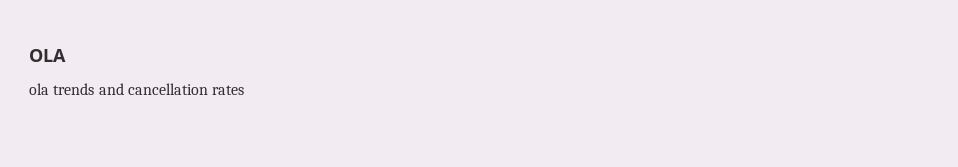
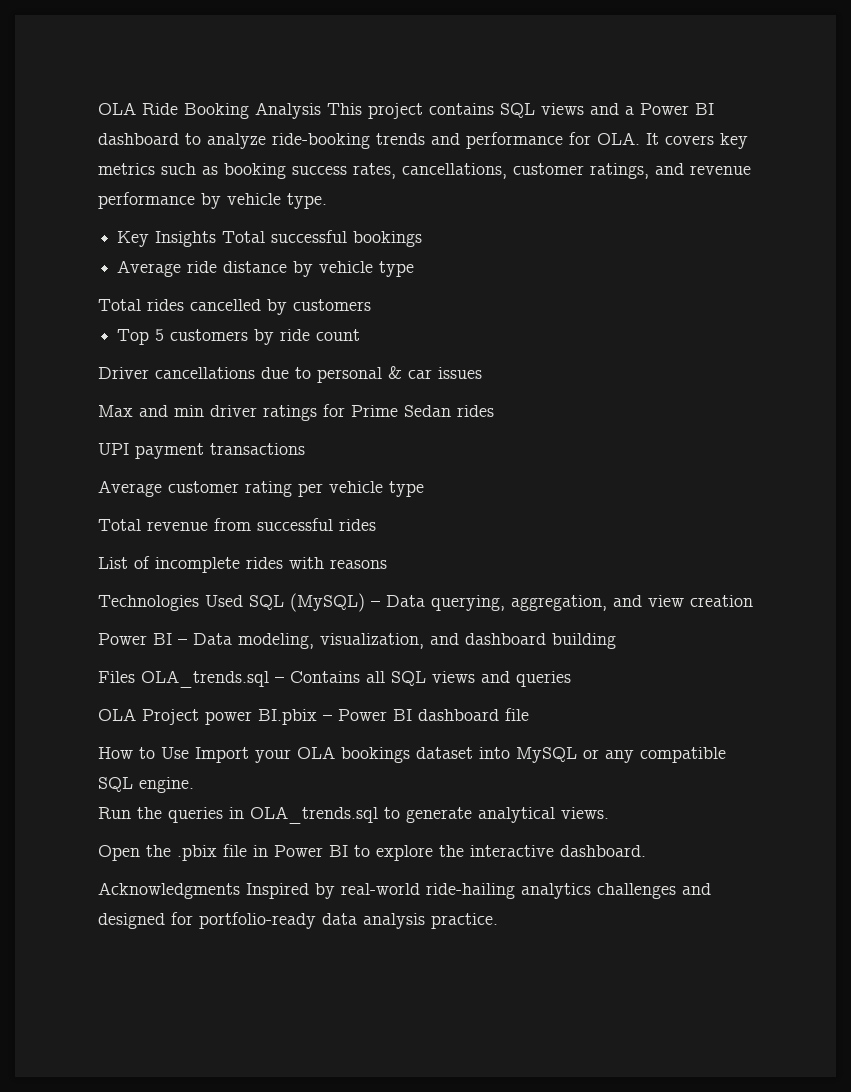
[29,49,66,62] [29,83,245,95] OLA // ola trends and cancellation rates -> [98,102,714,119] [98,132,748,149] [98,163,751,179] [98,192,327,209] [117,230,423,247] [117,260,415,277] [98,299,371,315] [117,329,361,345] [98,366,482,383] [98,404,494,421] [98,443,305,459] [98,480,424,497] [98,518,376,531] [98,556,387,573] [98,593,753,612] [98,633,616,649] [98,670,571,688] [98,708,529,725] [98,746,726,763] [98,777,194,793] [98,806,609,824] [98,844,646,861] [98,882,711,899] [98,912,498,929] OLA Ride Booking Analysis This project contains SQL views and a Power BI dashboard to analyze ride-booking trends and performance for OLA. It covers key metrics such as booking success rates, cancellations, customer ratings, and revenue performance by vehicle type. // Key Insights Total successful bookings // Average ride distance by vehicle type // Total rides cancelled by customers // Top 5 customers by ride count // Driver cancellations due to personal & car issues // Max and min driver ratings for Prime Sedan rides // UPI payment transactions // Average customer rating per vehicle type // Total revenue from successful rides // List of incomplete rides with reasons // Technologies Used SQL (MySQL) – Data querying, aggregation, and view creation // Power BI – Data modeling, visualization, and dashboard building // Files OLA_trends.sql – Contains all SQL views and queries // OLA Project power BI.pbix – Power BI dashboard file // How to Use Import your OLA bookings dataset into MySQL or any compatible SQL engine. // Run the queries in OLA_trends.sql to generate analytical views. // Open the .pbix file in Power BI to explore the interactive dashboard. // Acknowledgments Inspired by real-world ride-hailing analytics challenges and designed for portfolio-ready data analysis practice.

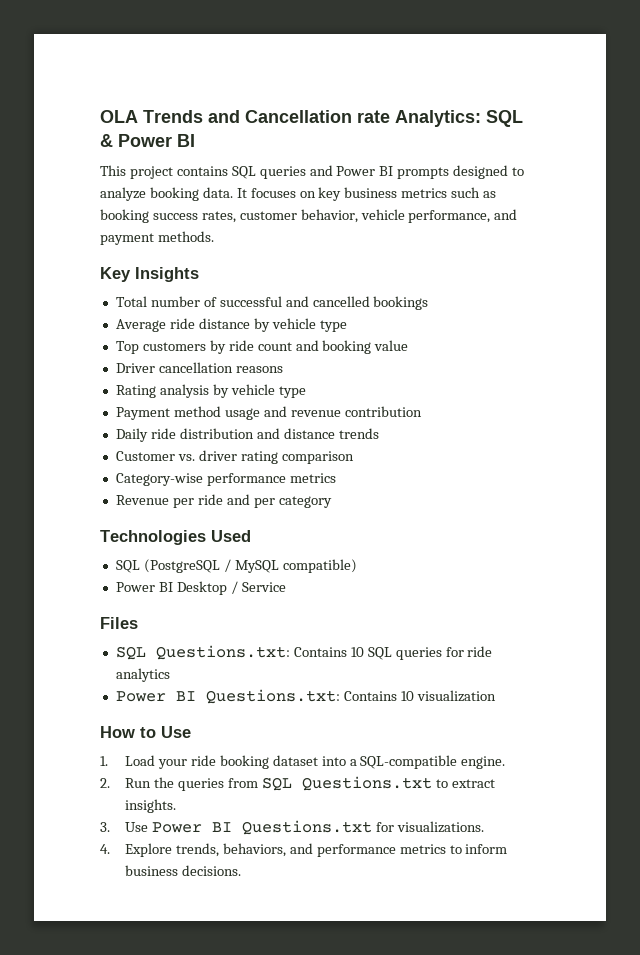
[98,102,714,119] [98,132,748,149] OLA Ride Booking Analysis This project contains SQL views and a Power BI dashboard to analyze ride-booking trends and performance for OLA. It covers key -> [100,110,523,127] [100,134,195,147] [100,165,525,179] [100,187,398,201] OLA Trends and Cancellation rate Analytics: SQL & Power BI // This project contains SQL queries and Power BI prompts designed to analyze booking data. It focuses on key business
[402,163,751,179] [98,192,327,209] [117,230,348,247] cancellations, customer ratings, and revenue performance by vehicle type. // Key Insights Total successful -> [239,209,518,223] [100,231,214,245] [100,267,199,282] [115,296,370,307] customer behavior, vehicle performance, and payment methods. // Key Insights // Total number of successful and cancelled
[98,299,371,315] // Total rides cancelled by customers -> (347, 326) none
[155,329,165,341] 5 -> (139, 347) none
[98,366,482,383] [98,404,494,421] [98,443,305,459] [98,480,424,497] [98,518,376,531] [98,556,387,573] [98,593,753,612] [98,633,616,649] [98,670,571,688] [98,708,529,725] [98,746,726,763] [98,777,133,792] // Driver cancellations due to personal & car issues // Max and min driver ratings for Prime Sedan rides // UPI payment transactions // Average customer rating per vehicle type // Total revenue from successful rides // List of incomplete rides with reasons // Technologies Used SQL (MySQL) – Data querying, aggregation, and view creation // Power BI – Data modeling, visualization, and dashboard building // Files OLA_trends.sql – Contains all SQL views and queries // OLA Project power BI.pbix – Power BI dashboard file // How to Use Import your OLA bookings dataset into MySQL or any compatible SQL -> [295,340,409,354] [115,362,283,373] [115,384,306,398] [115,406,422,420] [115,428,379,442] [115,450,354,464] [115,473,336,486] [115,494,332,508] [100,530,251,545] [115,559,357,573] [115,581,286,595] [100,617,138,629] [115,645,493,660] [115,668,170,682] [115,689,496,704] [100,726,191,738] [100,755,458,769] and booking value // Driver cancellation reasons // Rating analysis by vehicle type // Payment method usage and revenue contribution // Daily ride distribution and distance trends // Customer vs. driver rating comparison // Category-wise performance metrics // Revenue per ride and per category // Technologies Used // SQL (PostgreSQL / MySQL compatible) // Power BI Desktop / Service // Files // SQL Questions.txt: Contains 10 SQL queries for ride analytics // Power BI Questions.txt: Contains 10 visualization // How to Use // 1. Load your ride booking dataset into a SQL-compatible
(194, 785) none -> [100,778,110,788] 2.
[229,806,609,824] [98,844,646,861] [98,882,711,899] [98,912,498,929] in OLA_trends.sql to generate analytical views. // Open the .pbix file in Power BI to explore the interactive dashboard. // Acknowledgments Inspired by real-world ride-hailing analytics challenges and designed for portfolio-ready data analysis practice. -> [227,776,495,791] [125,799,177,813] [100,820,484,835] [100,843,508,857] [125,865,241,876] from SQL Questions.txt to extract insights. // 3. Use Power BI Questions.txt for visualizations. // 4. Explore trends, behaviors, and performance metrics to inform business decisions.

